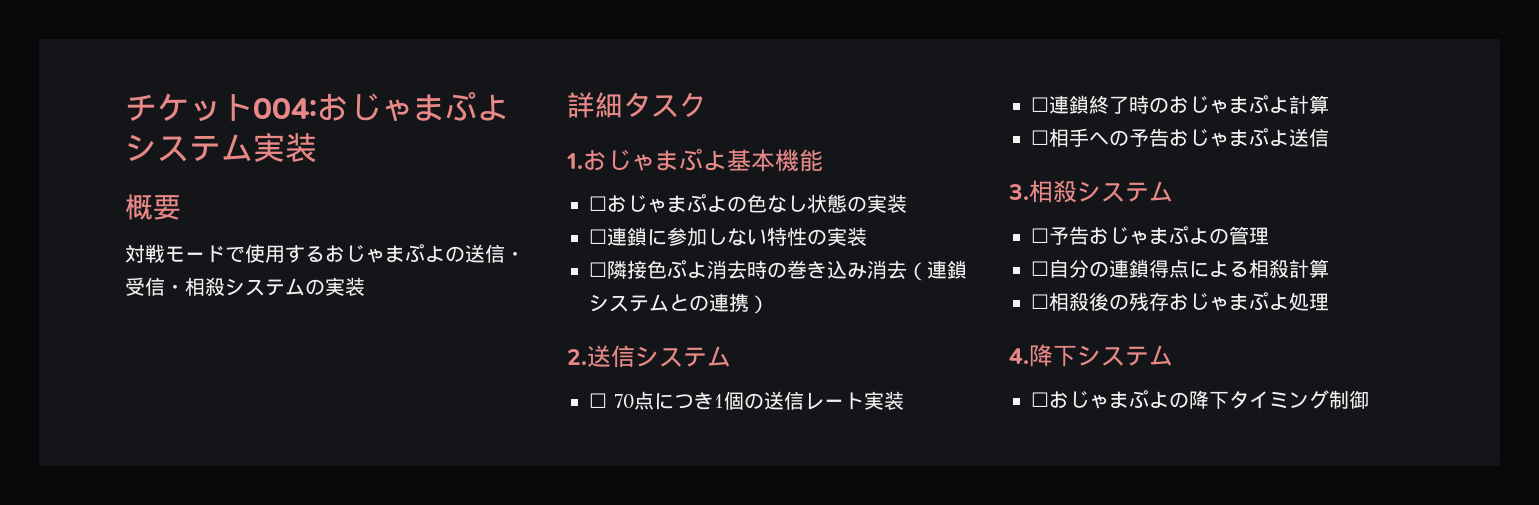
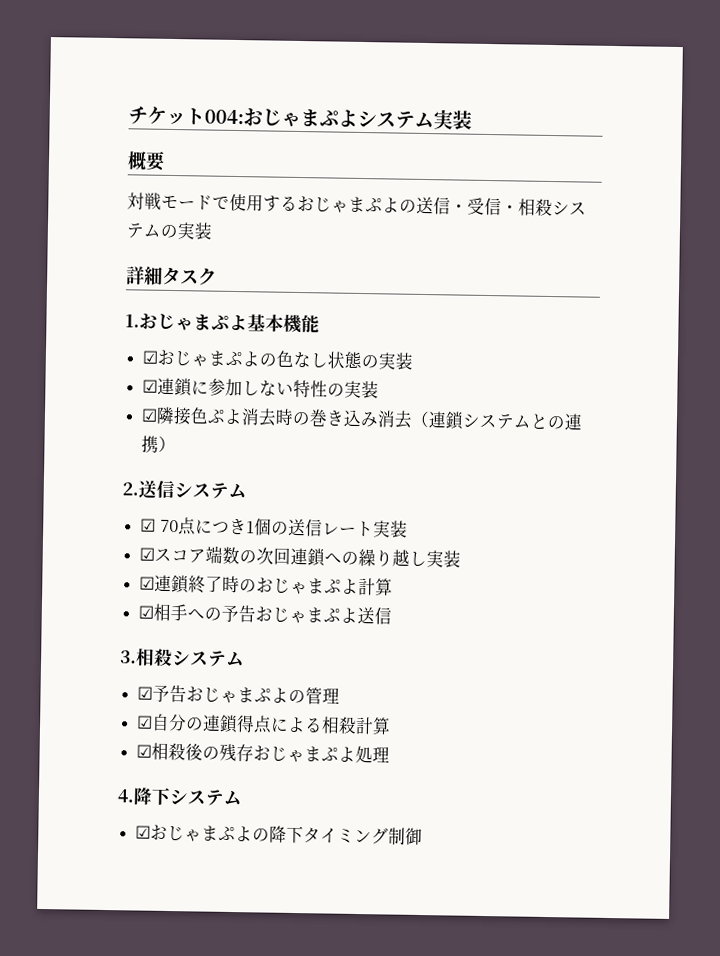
[589,196,607,211] ☐ -> [142,350,159,364] ☑
[589,229,607,244] ☐ -> [142,379,159,393] ☑
[589,262,607,277] ☐ -> [141,408,159,422] ☑
[589,393,607,408] ☐ -> [140,518,157,532] ☑
[1031,97,1049,112] ☐ -> [139,545,462,568] [139,576,156,590] ☑スコア端数の次回連鎖への繰り越し実装 // ☑
[1031,130,1049,145] ☐ -> [138,605,155,619] ☑
[1031,228,1049,243] ☐ -> [137,686,154,700] ☑
[1031,261,1049,276] ☐ -> [136,715,154,729] ☑
[1031,294,1049,309] ☐ -> [136,744,153,758] ☑
[1031,392,1049,407] ☐ -> [135,825,152,839] ☑

